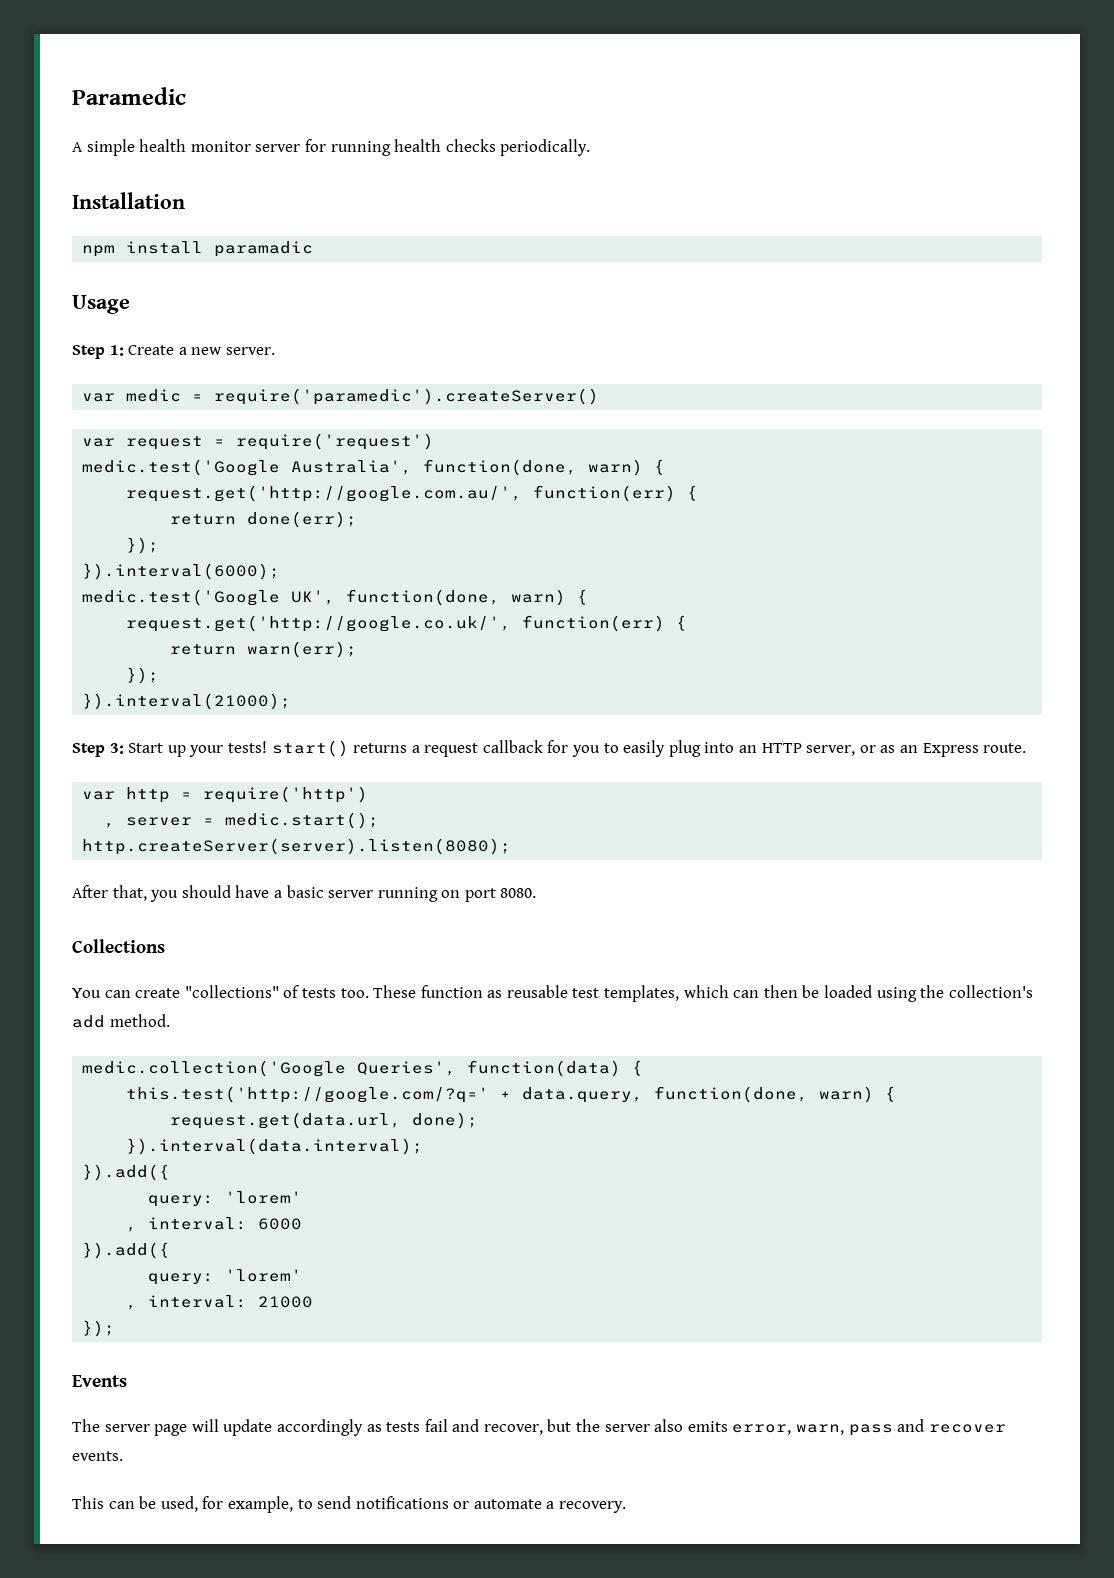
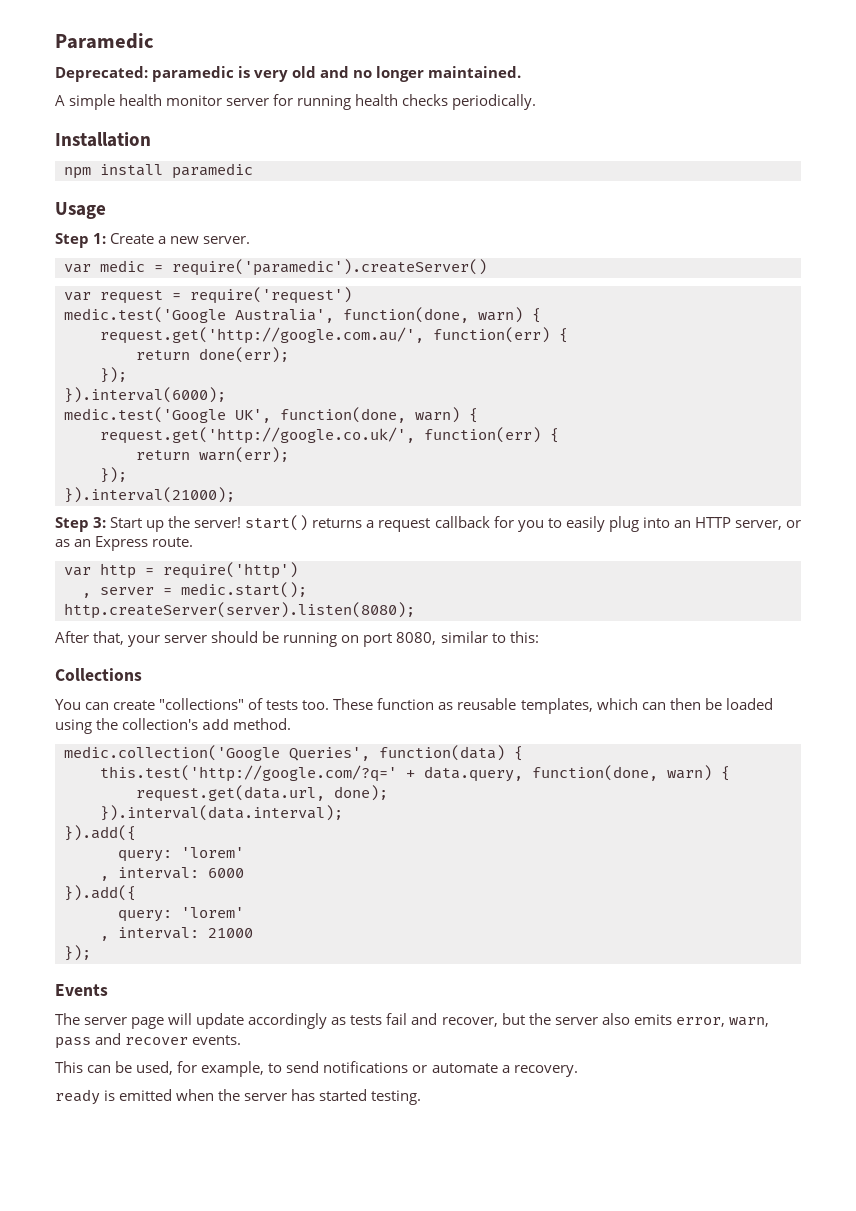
(186, 96) none -> [55,66,522,82] // Deprecated: paramedic is very old and no longer maintained.
[214,241,314,257] paramadic -> [172,163,253,179] paramedic
[189,741,267,757] your tests! -> [168,516,242,528] the server!
[150,885,537,902] you should have a basic server running on port 8080. -> [128,631,539,647] your server should be running on port 8080, similar to this:
[572,988,600,998] test -> (517, 704) none
(627, 1507) none -> [55,1089,422,1105] // ready is emitted when the server has started testing.

